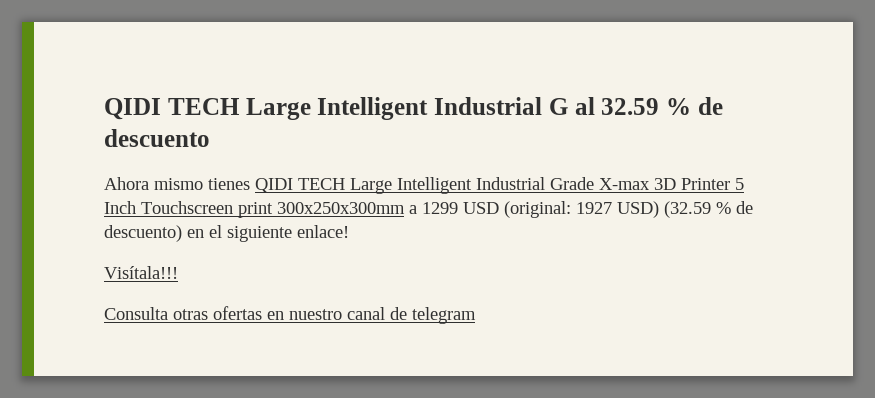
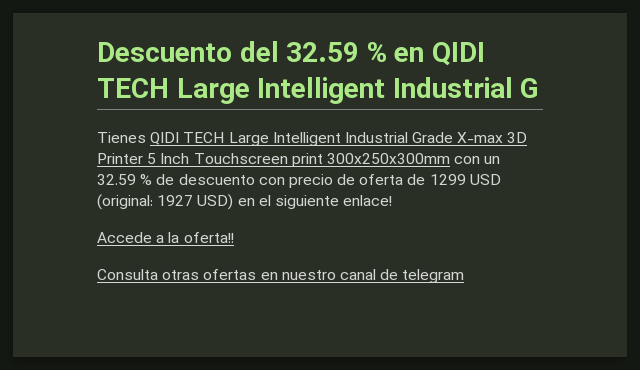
(104, 109) none -> [97,41,425,62] Descuento del 32.59 % en
[574,97,723,115] [104,129,210,147] [104,177,250,190] al 32.59 % de descuento // Ahora mismo tienes -> [97,132,146,143] // Tienes
[409,205,417,214] a -> [454,156,501,164] [97,174,426,188] con un 32.59 % de descuento con precio de oferta de
[664,201,753,218] [104,225,182,242] (32.59 % de descuento) -> (234, 202) none
[104,266,178,279] Visítala!!! -> [97,232,234,243] Accede a la oferta!!

